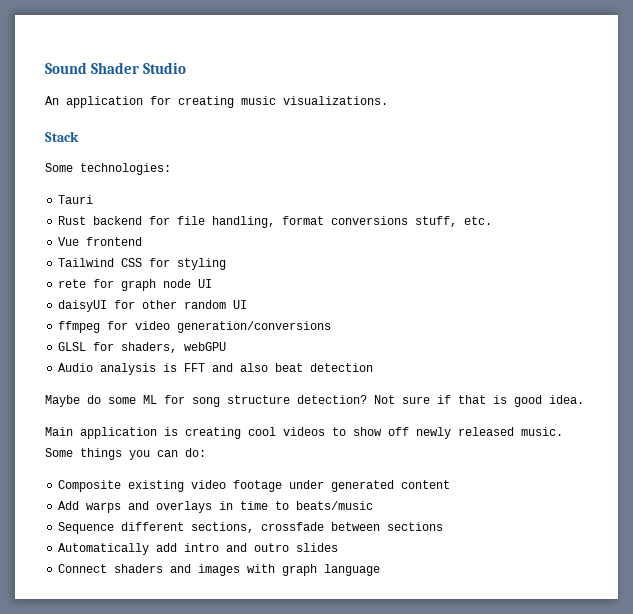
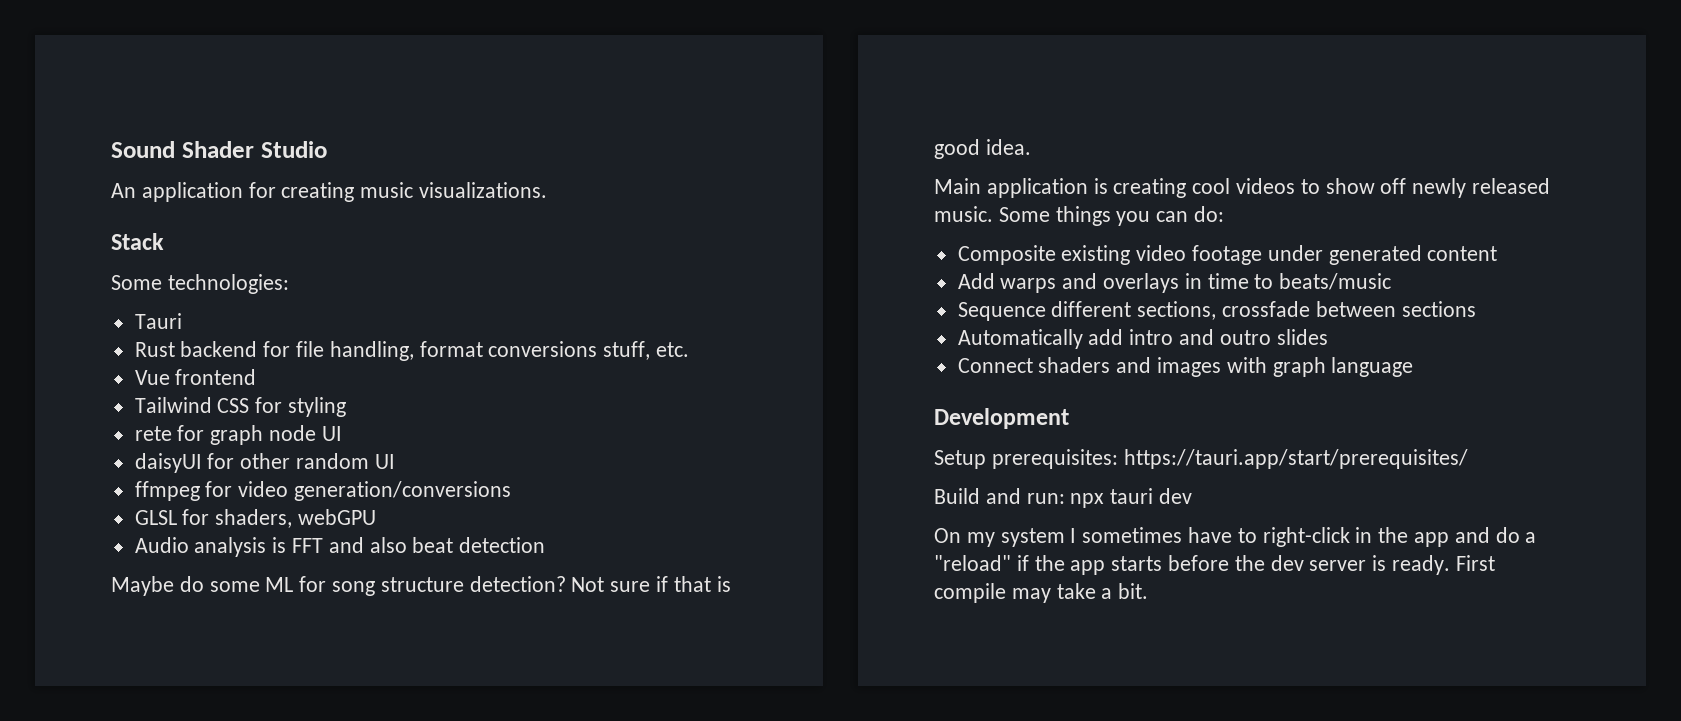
(381, 570) none -> [934,408,1069,429] [934,449,1468,469] [934,488,1193,508] [934,527,1537,547] [934,555,1495,575] [934,583,1149,603] // Development // Setup prerequisites: https://tauri.app/start/prerequisites/ // Build and run: npx tauri dev // On my system I sometimes have to right-click in the app and do a "reload" if the app starts before the dev server is ready. First compile may take a bit.

